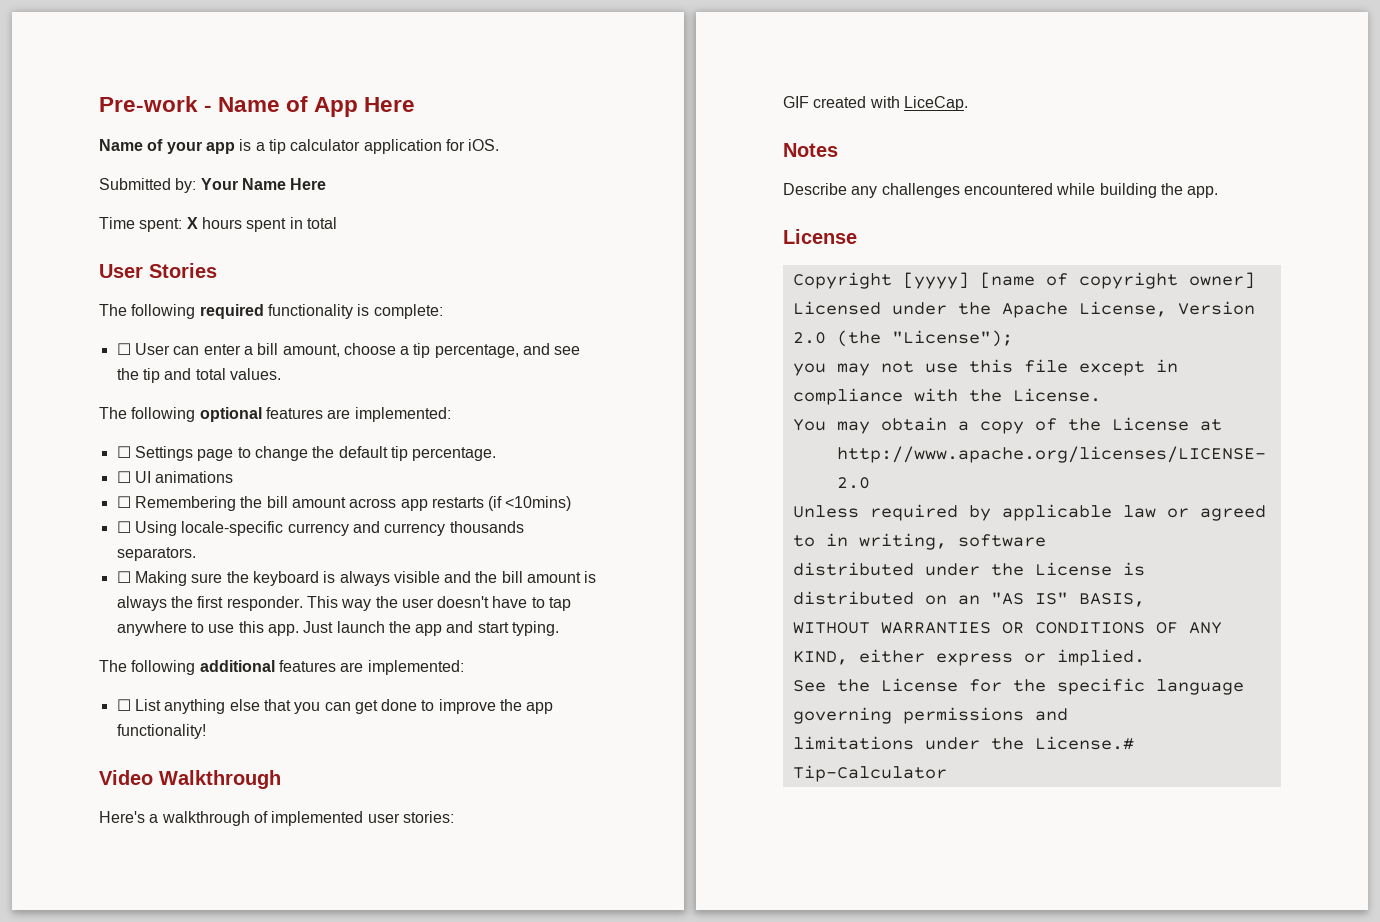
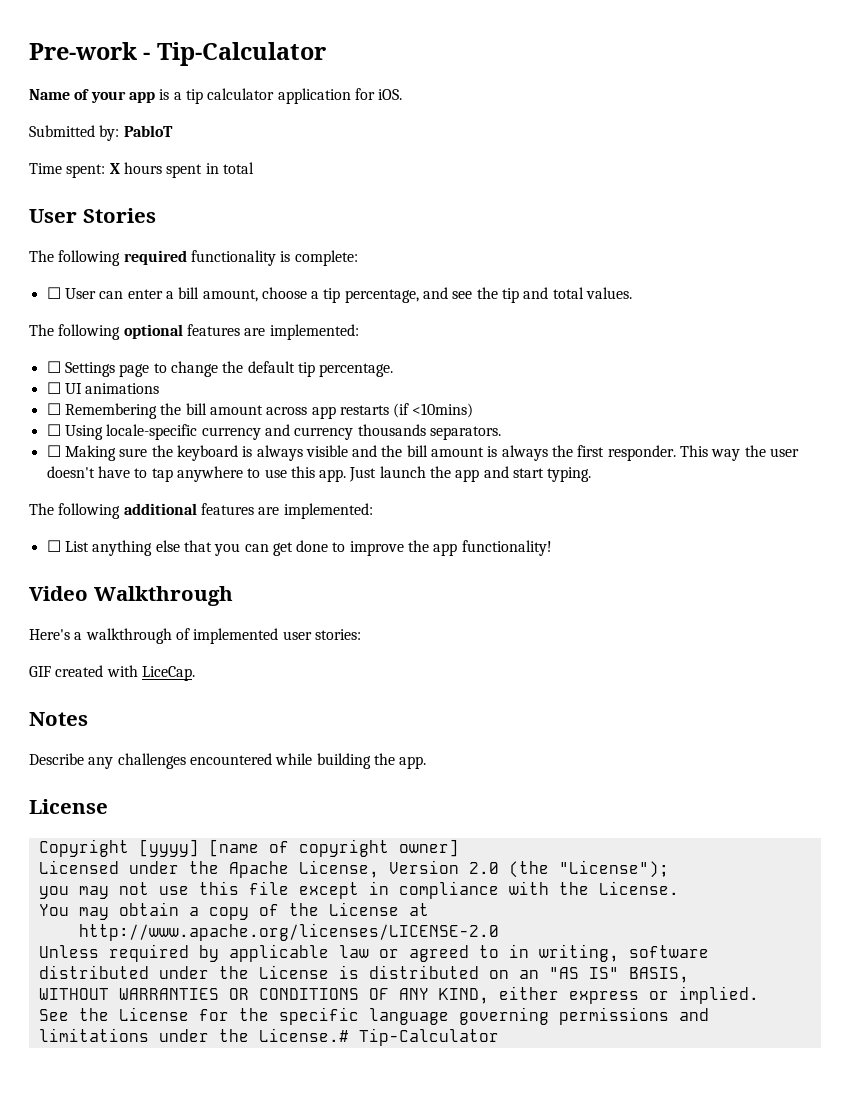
[218,96,416,117] Name of App Here -> [156,42,326,66] Tip-Calculator
[200,178,327,190] Your Name Here -> [123,125,173,137] PabloT

